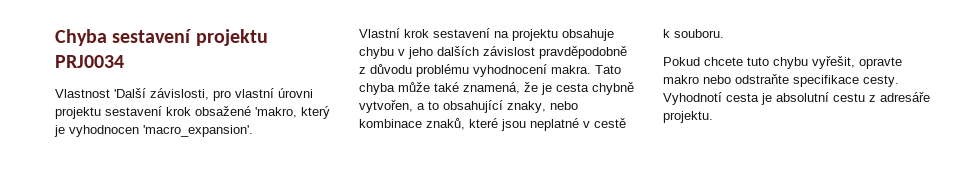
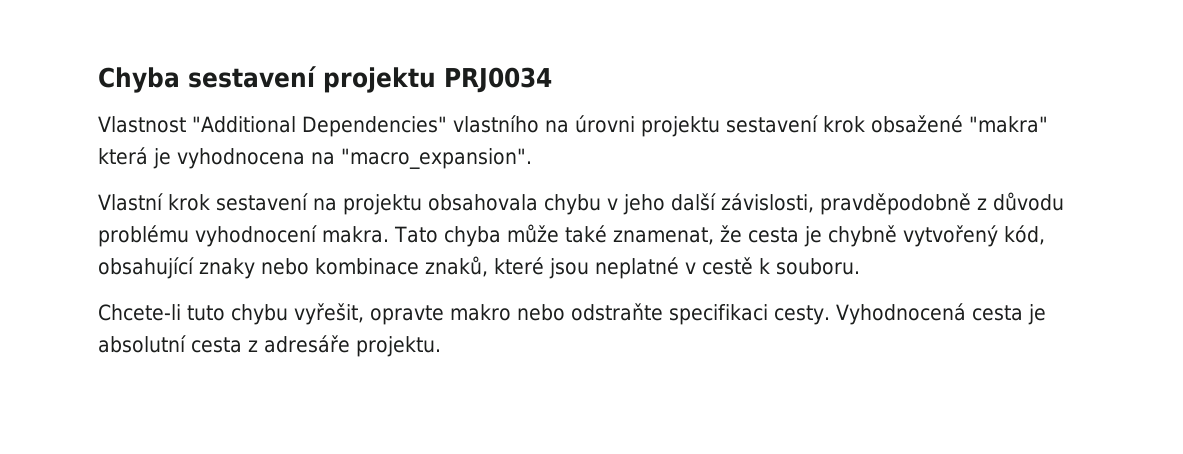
[114,88,274,101] 'Další závislosti, pro vlastní -> [192,115,569,137] "Additional Dependencies" vlastního na
[255,106,330,119] [54,125,253,137] 'makro, který je vyhodnocen 'macro_expansion'. -> [969,116,1048,133] [98,147,532,169] "makra" která je vyhodnocena na "macro_expansion".
[562,29,614,41] obsahuje -> [428,194,538,211] obsahovala
[437,46,535,56] dalších závislost -> [671,193,814,213] další závislosti,
[463,82,634,95] [359,100,546,113] znamená, že je cesta chybně vytvořen, a to obsahující znaky, -> [612,225,1045,247] [98,257,255,279] znamenat, že cesta je chybně vytvořený kód, obsahující znaky
[663,57,743,66] Pokud chcete -> [98,304,181,321] Chcete-li
[793,75,899,87] [663,92,722,105] specifikace cesty. Vyhodnotí -> [669,303,966,325] specifikaci cesty. Vyhodnocená
[833,93,865,102] cestu -> [191,337,242,353] cesta

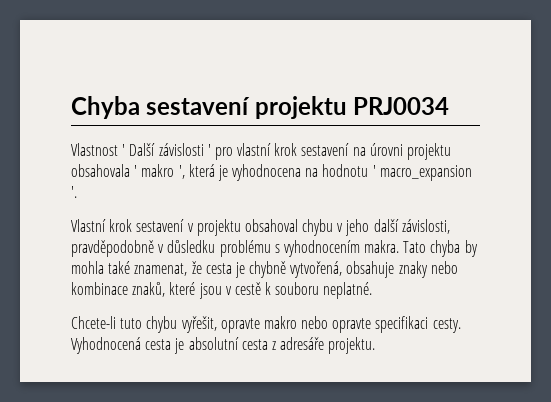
[192,115,1048,137] [98,147,532,169] "Additional Dependencies" vlastního na úrovni projektu sestavení krok obsažené "makra" která je vyhodnocena na "macro_expansion". -> [122,143,452,160] [71,164,472,181] [71,186,77,198] ' Další závislosti ' pro vlastní krok sestavení na úrovni projektu obsahovala ' makro ', která je vyhodnocena na hodnotu ' macro_expansion '.
[313,194,538,215] na projektu obsahovala -> [187,219,298,236] v projektu obsahoval
[977,192,1064,211] [98,225,317,247] z důvodu problému vyhodnocení -> [158,240,360,257] v důsledku problému s vyhodnocením
[506,224,559,243] může -> [464,240,478,257] [71,261,104,274] by mohla
[902,225,1045,247] [98,257,194,279] vytvořený kód, obsahující -> [290,261,395,278] vytvořená, obsahuje
[594,257,679,279] neplatné -> (222, 291) none
[775,258,860,275] souboru. -> [275,282,373,299] souboru neplatné.
[571,303,663,321] odstraňte -> [332,318,372,333] opravte

